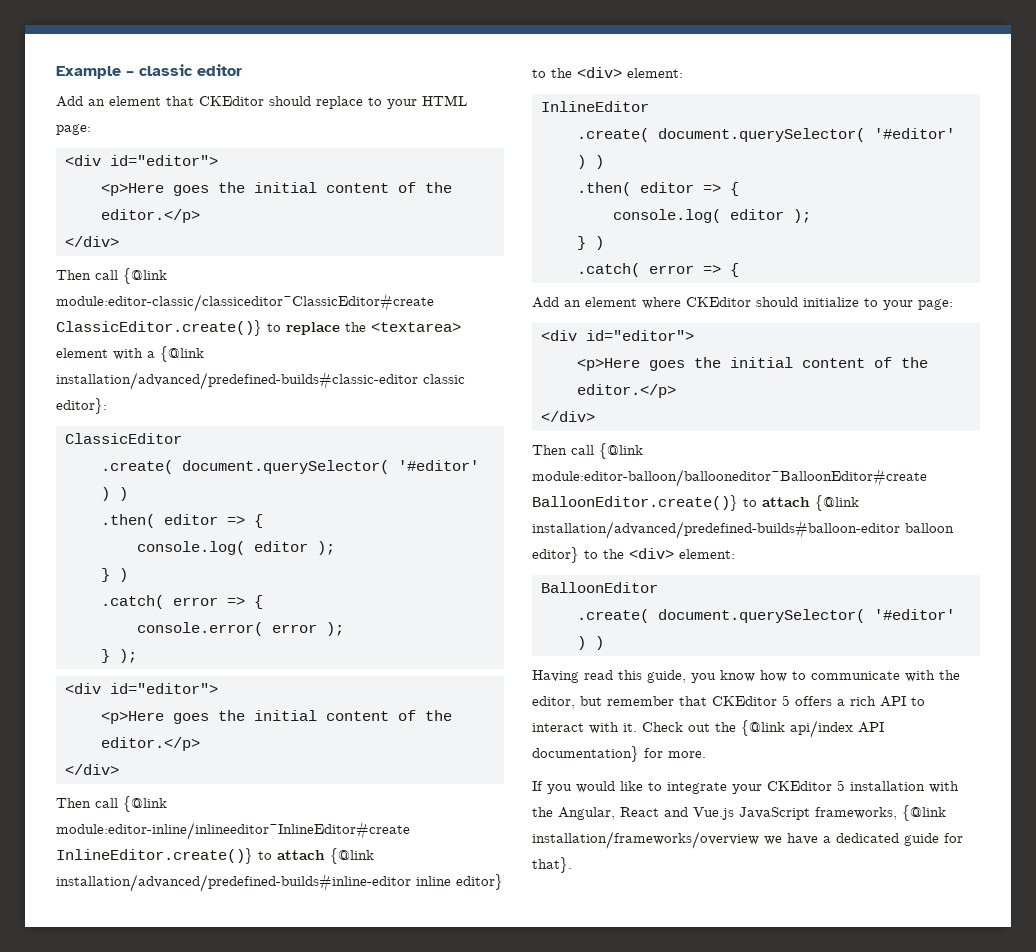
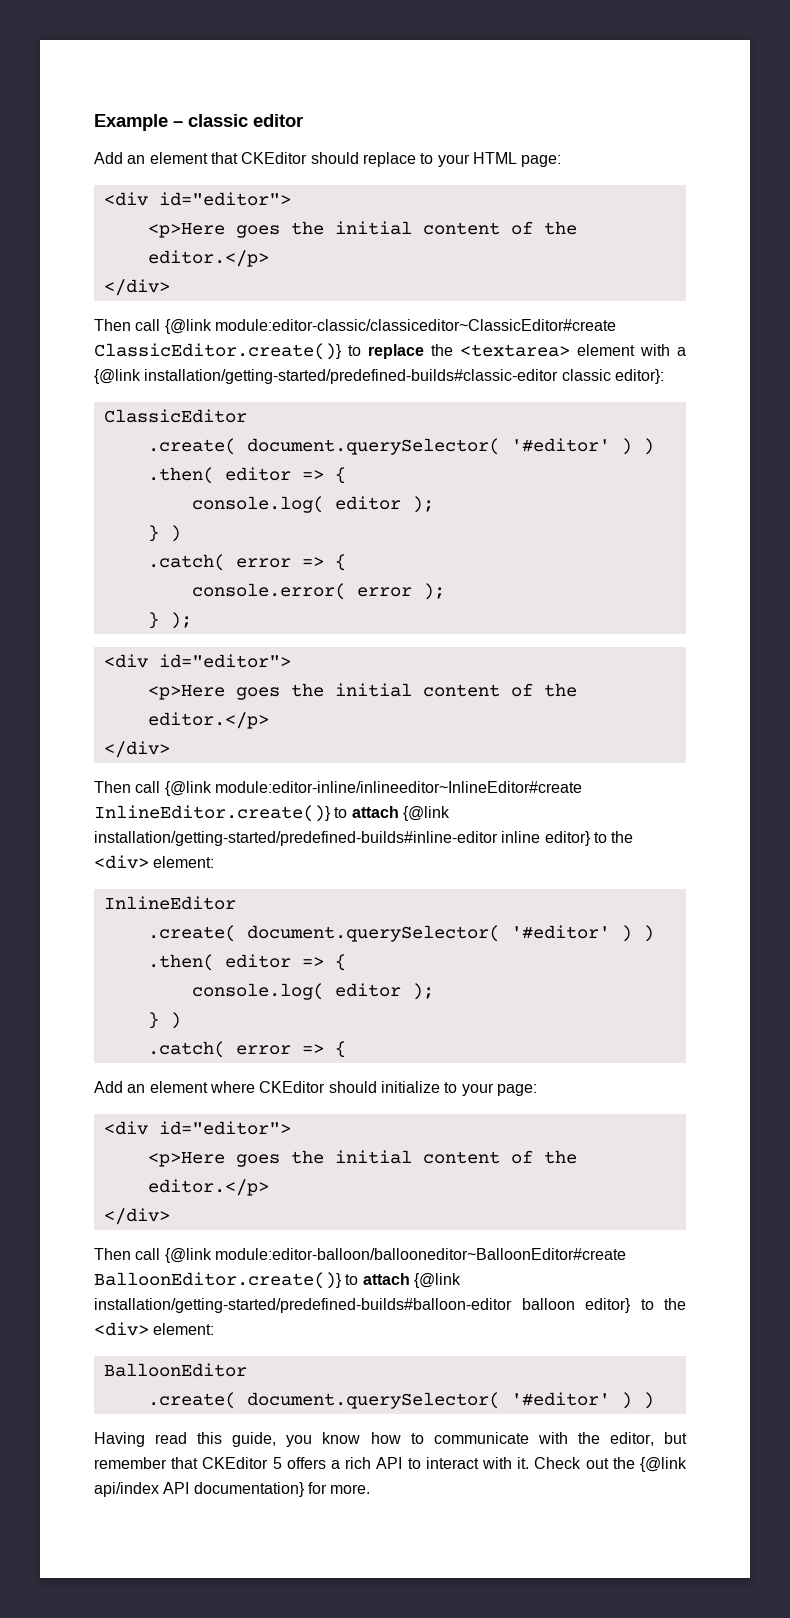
[56,371,418,390] installation/advanced/predefined-builds#classic-editor -> [144,369,559,384] installation/getting-started/predefined-builds#classic-editor
[56,873,411,892] installation/advanced/predefined-builds#inline-editor -> [94,831,498,846] installation/getting-started/predefined-builds#inline-editor
[532,520,900,539] installation/advanced/predefined-builds#balloon-editor -> [94,1298,512,1313] installation/getting-started/predefined-builds#balloon-editor
[532,780,959,794] [532,805,946,821] [532,831,963,849] [532,857,572,873] // If you would like to integrate your CKEditor 5 installation with the Angular, React and Vue.js JavaScript frameworks, {@link installation/frameworks/overview we have a dedicated guide for that}. -> (371, 1489) none

